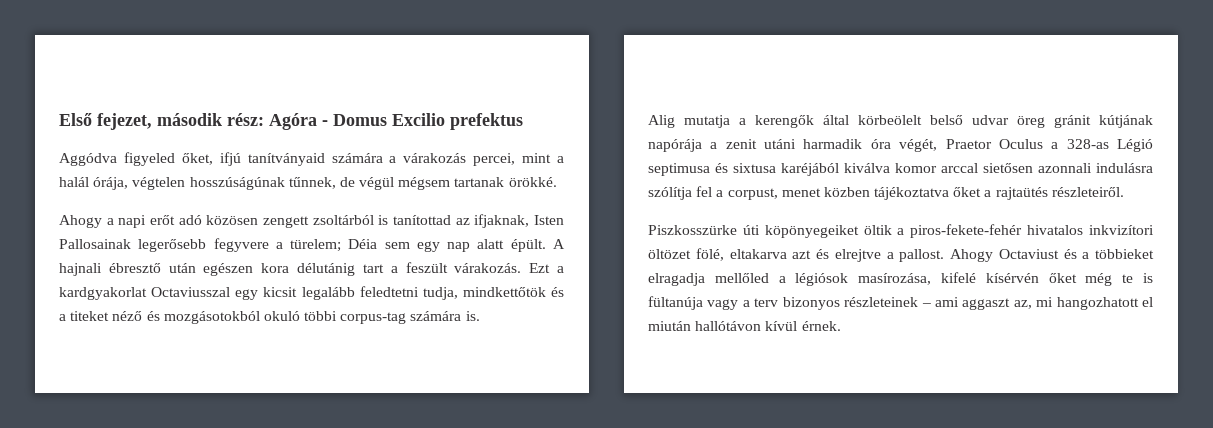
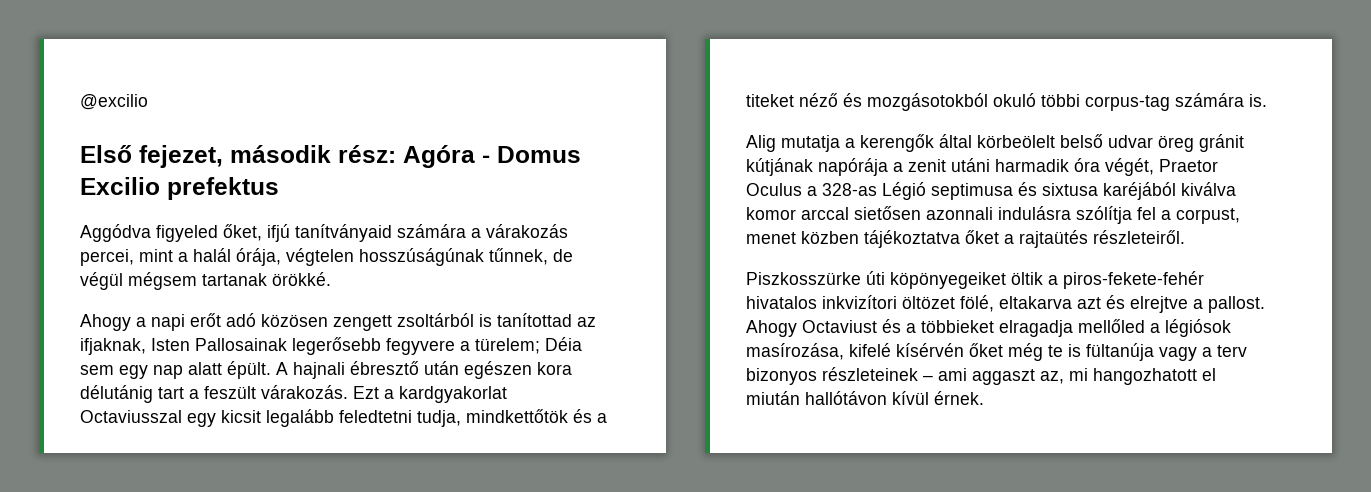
(59, 119) none -> [80,94,148,110] @excilio //

